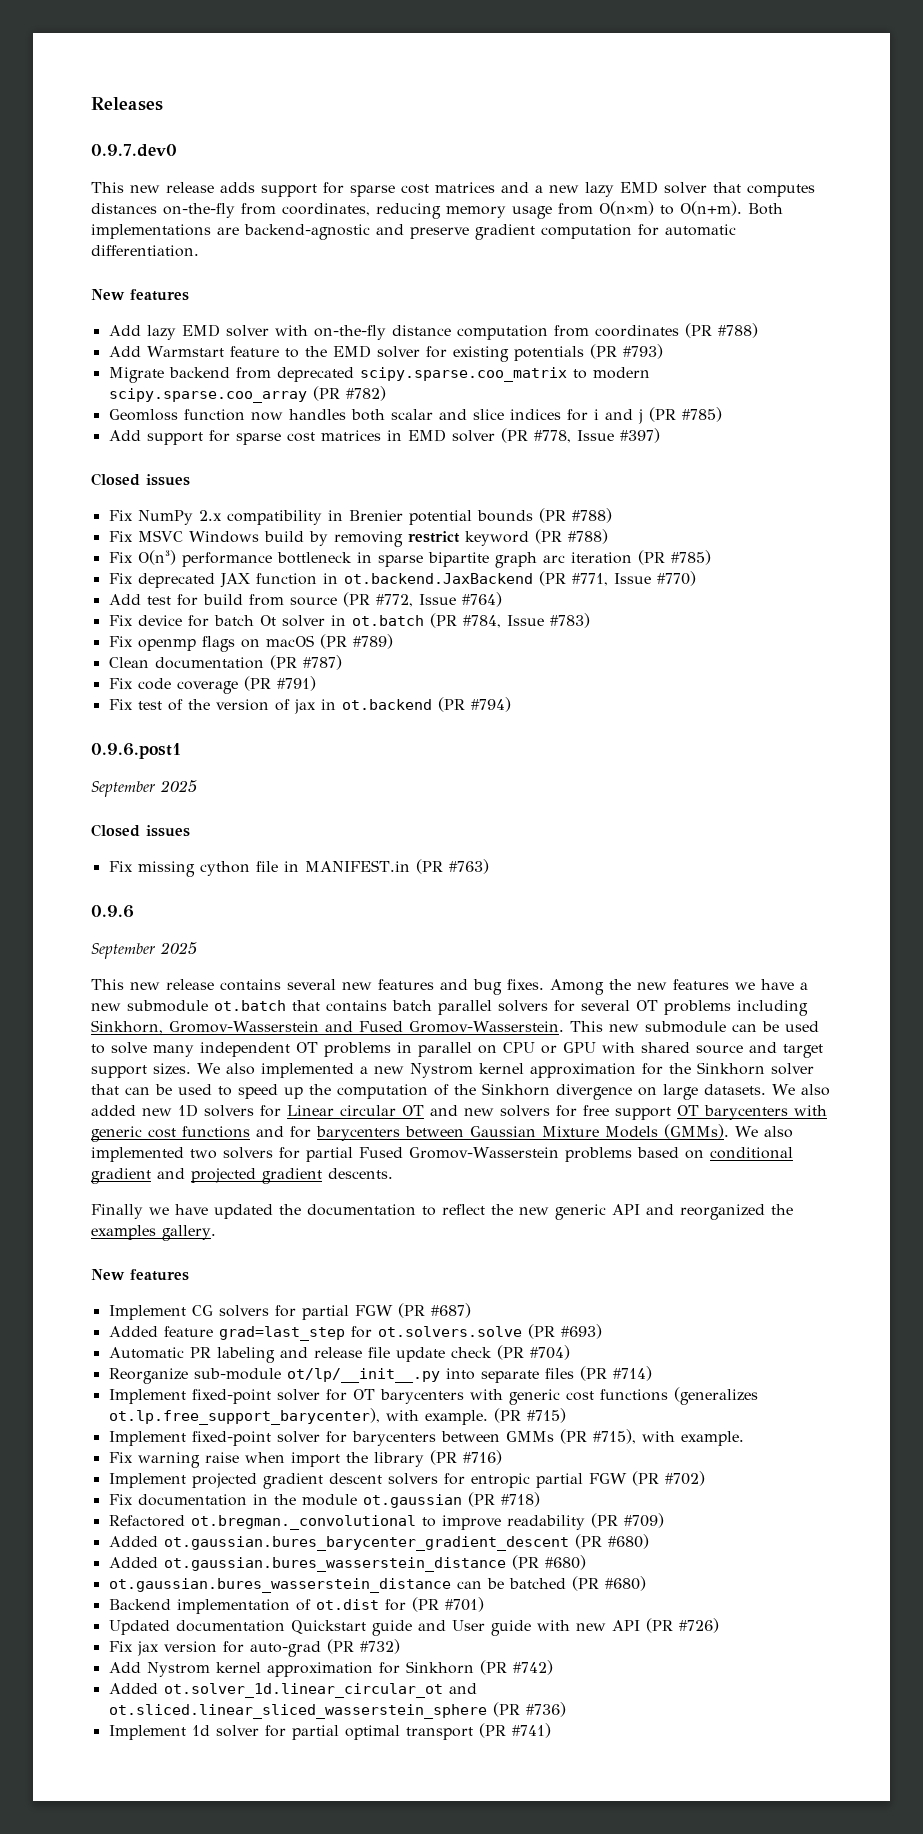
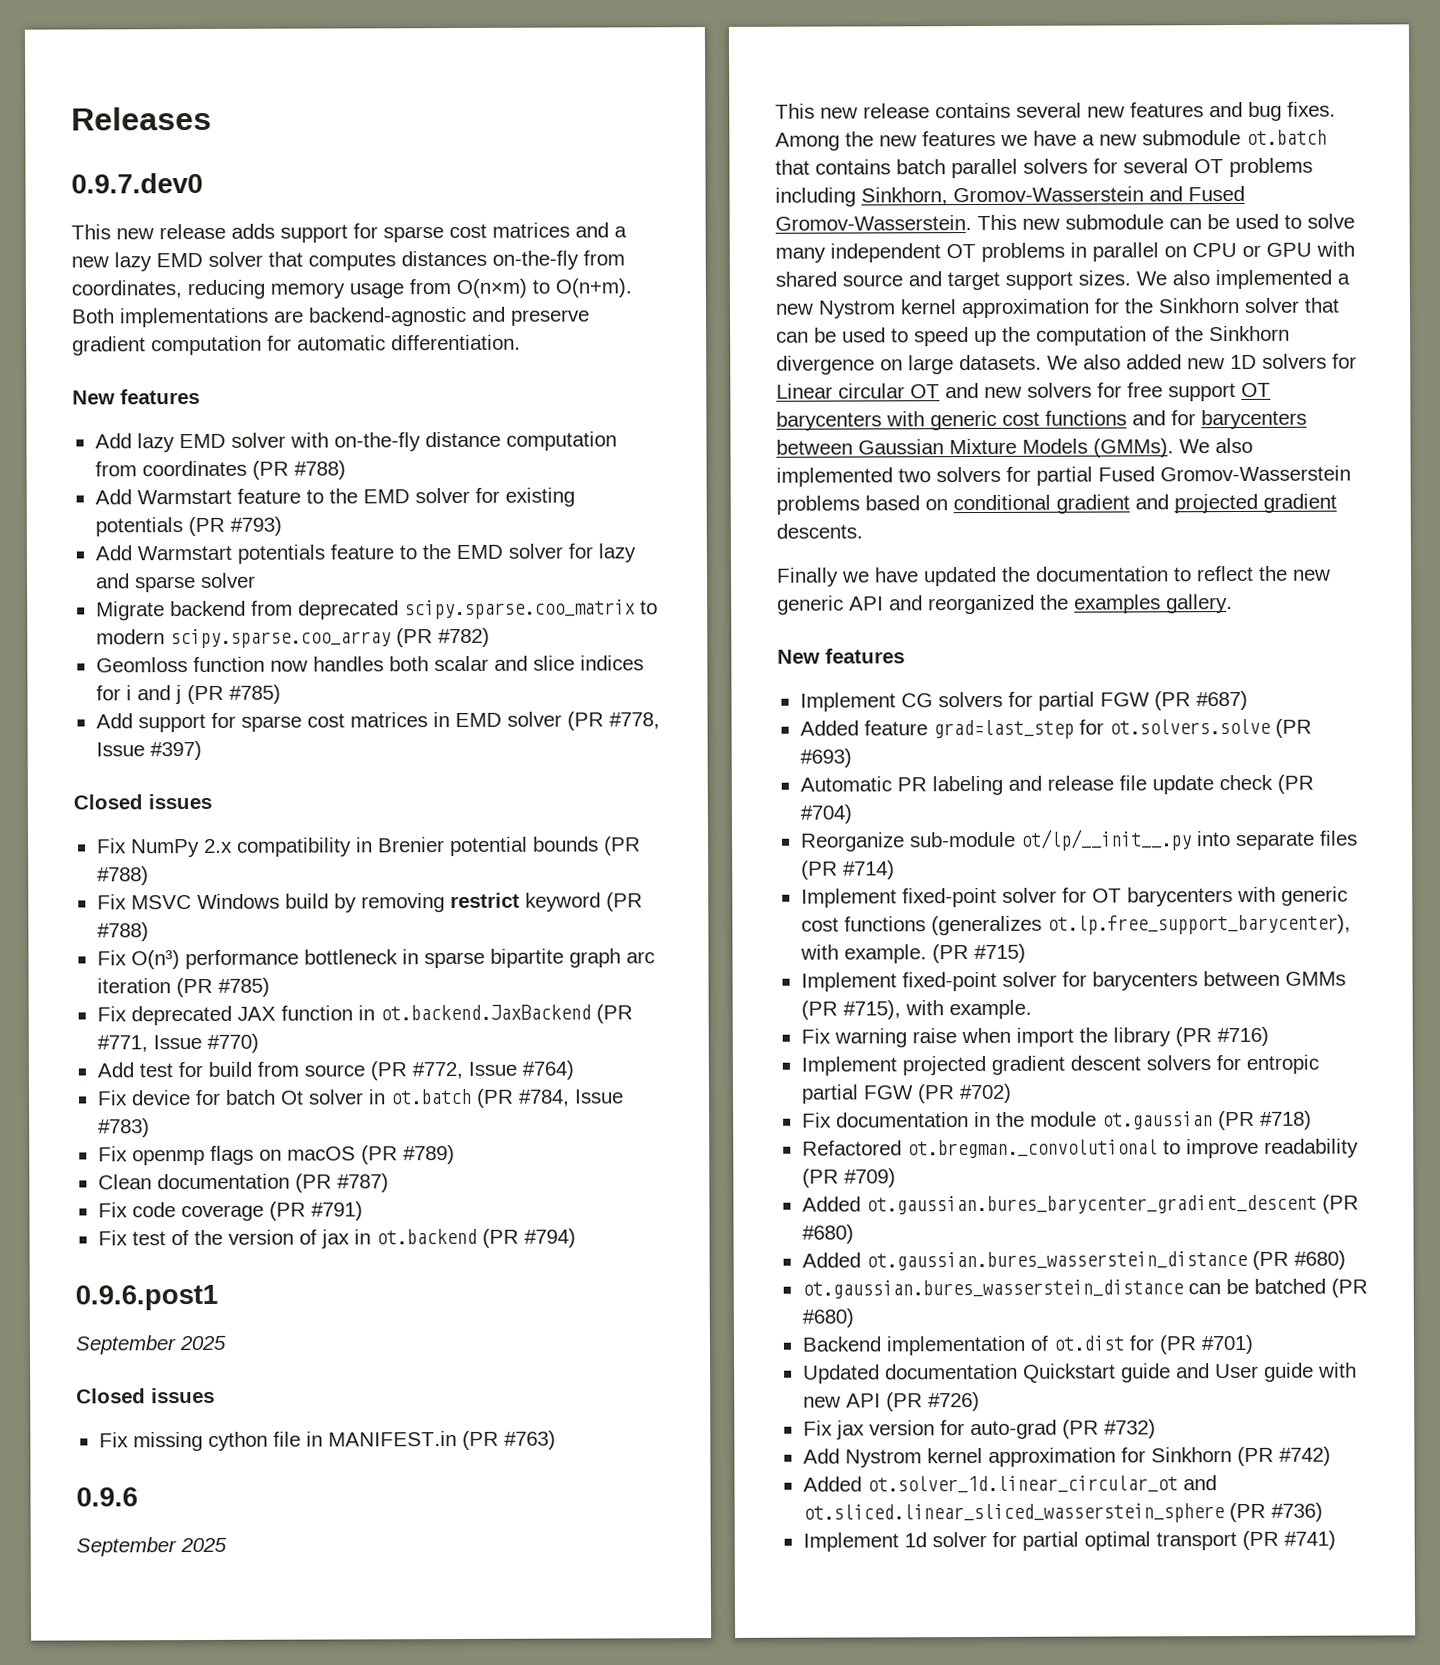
(663, 351) none -> [94,543,636,564] [95,572,256,593] // Add Warmstart potentials feature to the EMD solver for lazy and sparse solver

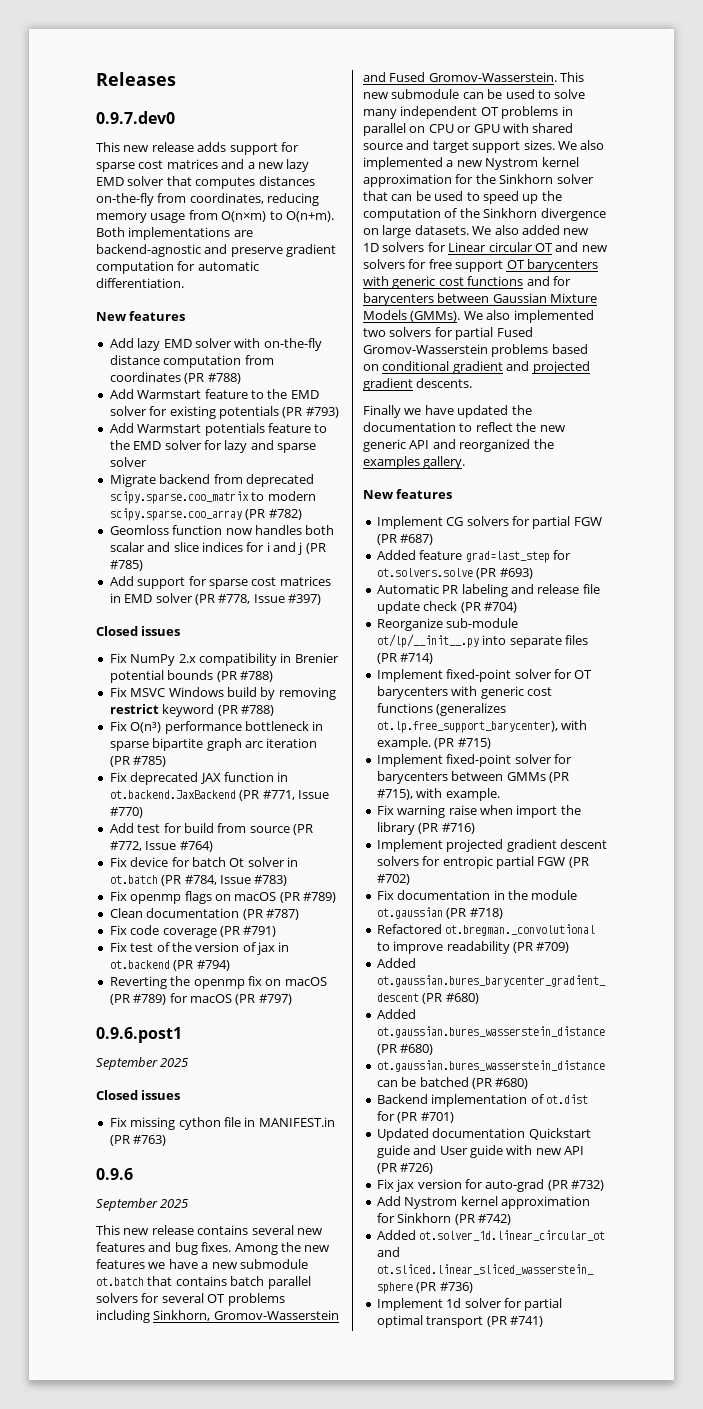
(576, 1238) none -> [109,976,327,989] [109,993,292,1005] // Reverting the openmp fix on macOS (PR #789) for macOS (PR #797)

